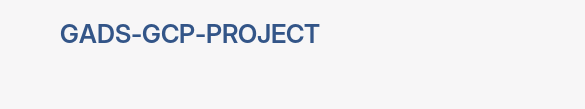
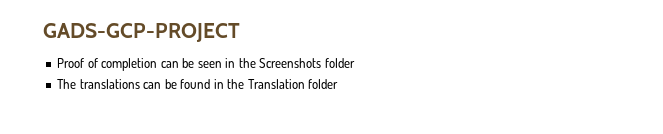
(320, 33) none -> [57,58,355,71] [57,79,339,89] // Proof of completion can be seen in the Screenshots folder // The translations can be found in the Translation folder

